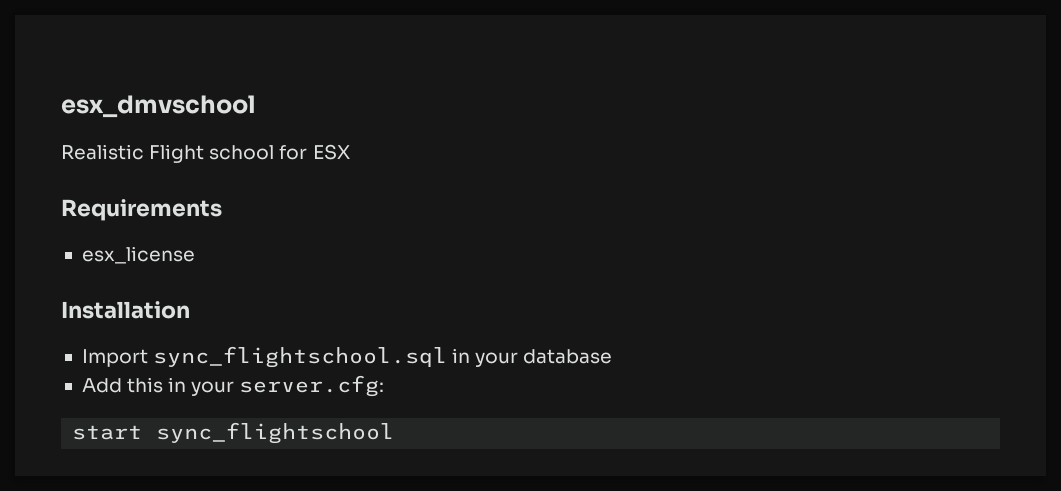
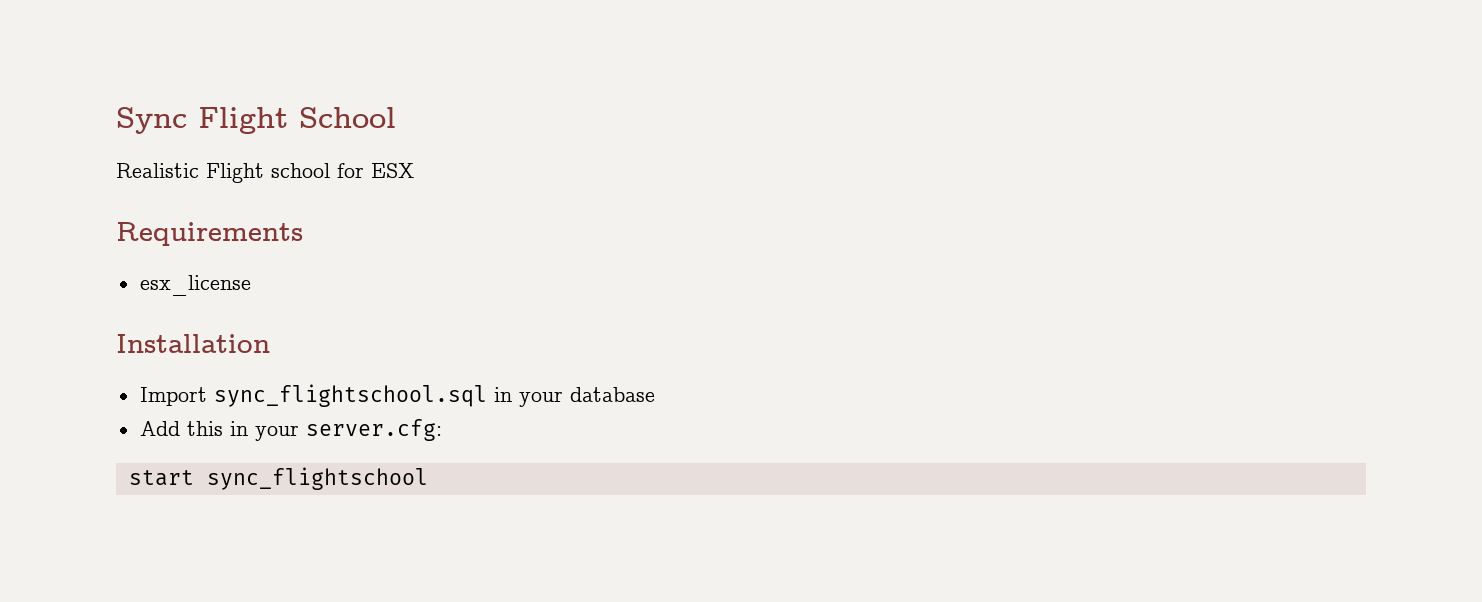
[61,95,256,118] esx_dmvschool -> [116,107,396,134] Sync Flight School

